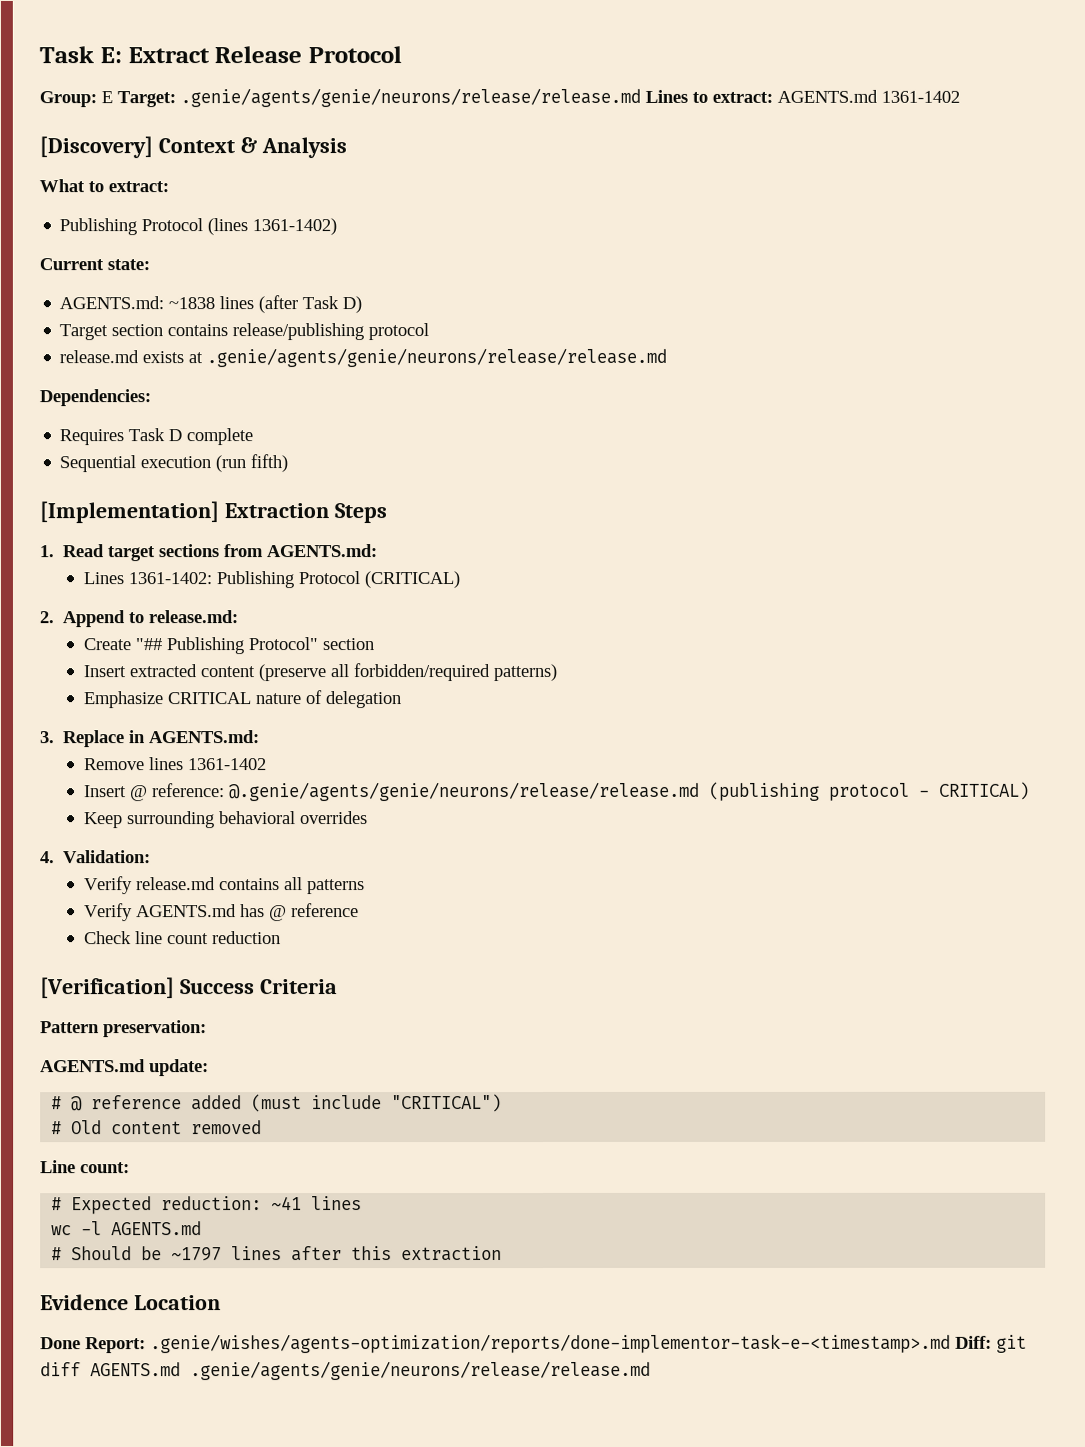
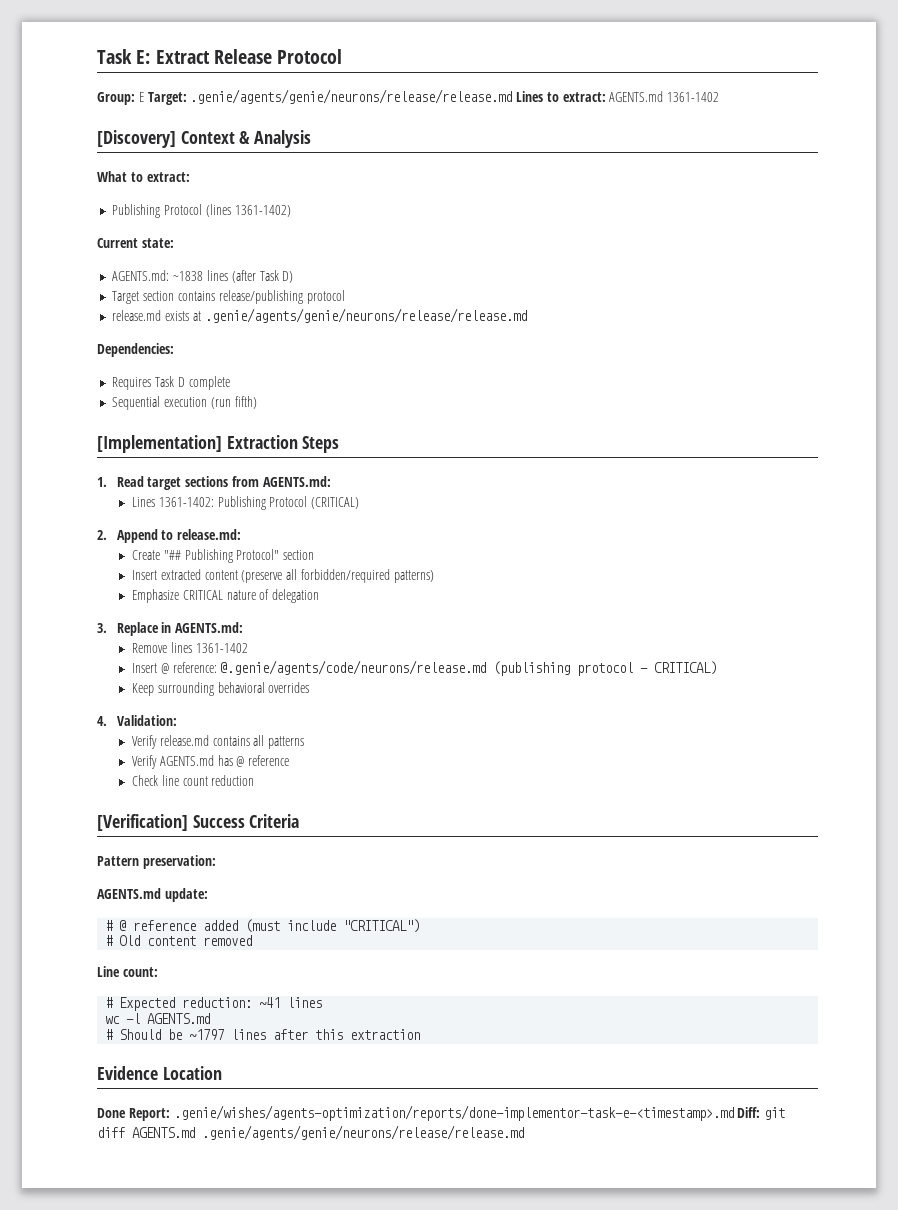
[228,781,700,802] @.genie/agents/genie/neurons/release/release.md -> [220,660,487,675] @.genie/agents/code/neurons/release.md

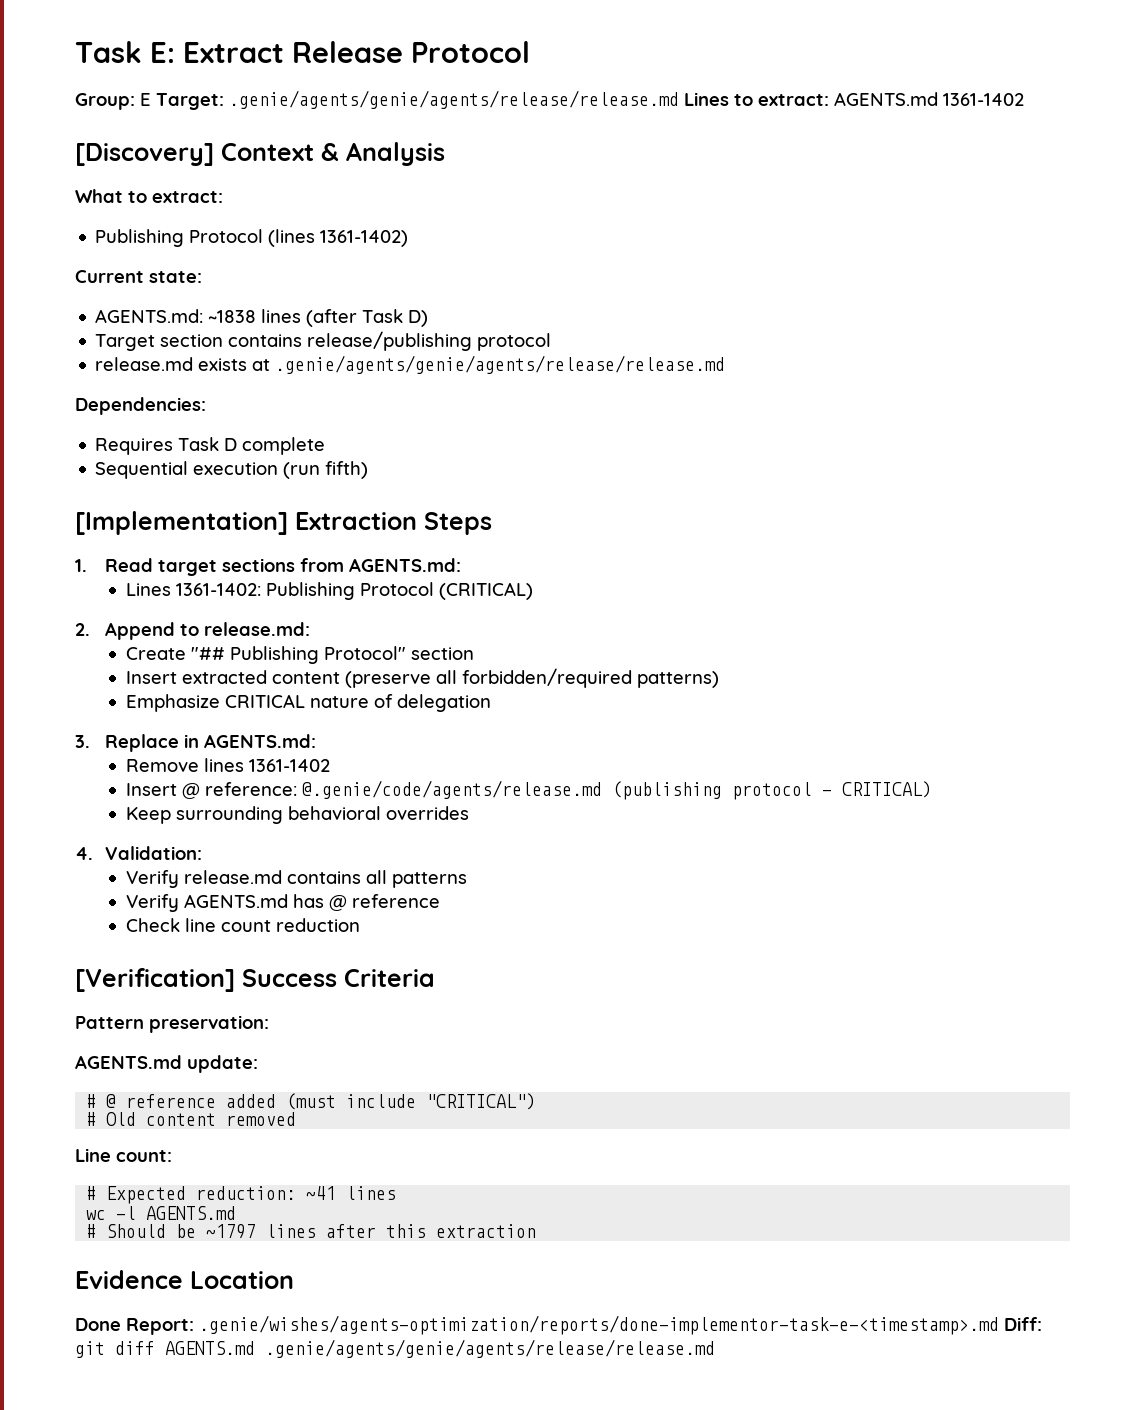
[190,89,513,104] .genie/agents/genie/neurons/release/release.md -> [229,90,679,109] .genie/agents/genie/agents/release/release.md
[204,308,527,323] .genie/agents/genie/neurons/release/release.md -> [275,355,726,374] .genie/agents/genie/agents/release/release.md
[220,660,487,675] @.genie/agents/code/neurons/release.md -> [301,780,602,799] @.genie/code/agents/release.md
[202,1125,524,1140] .genie/agents/genie/neurons/release/release.md -> [265,1339,715,1358] .genie/agents/genie/agents/release/release.md

